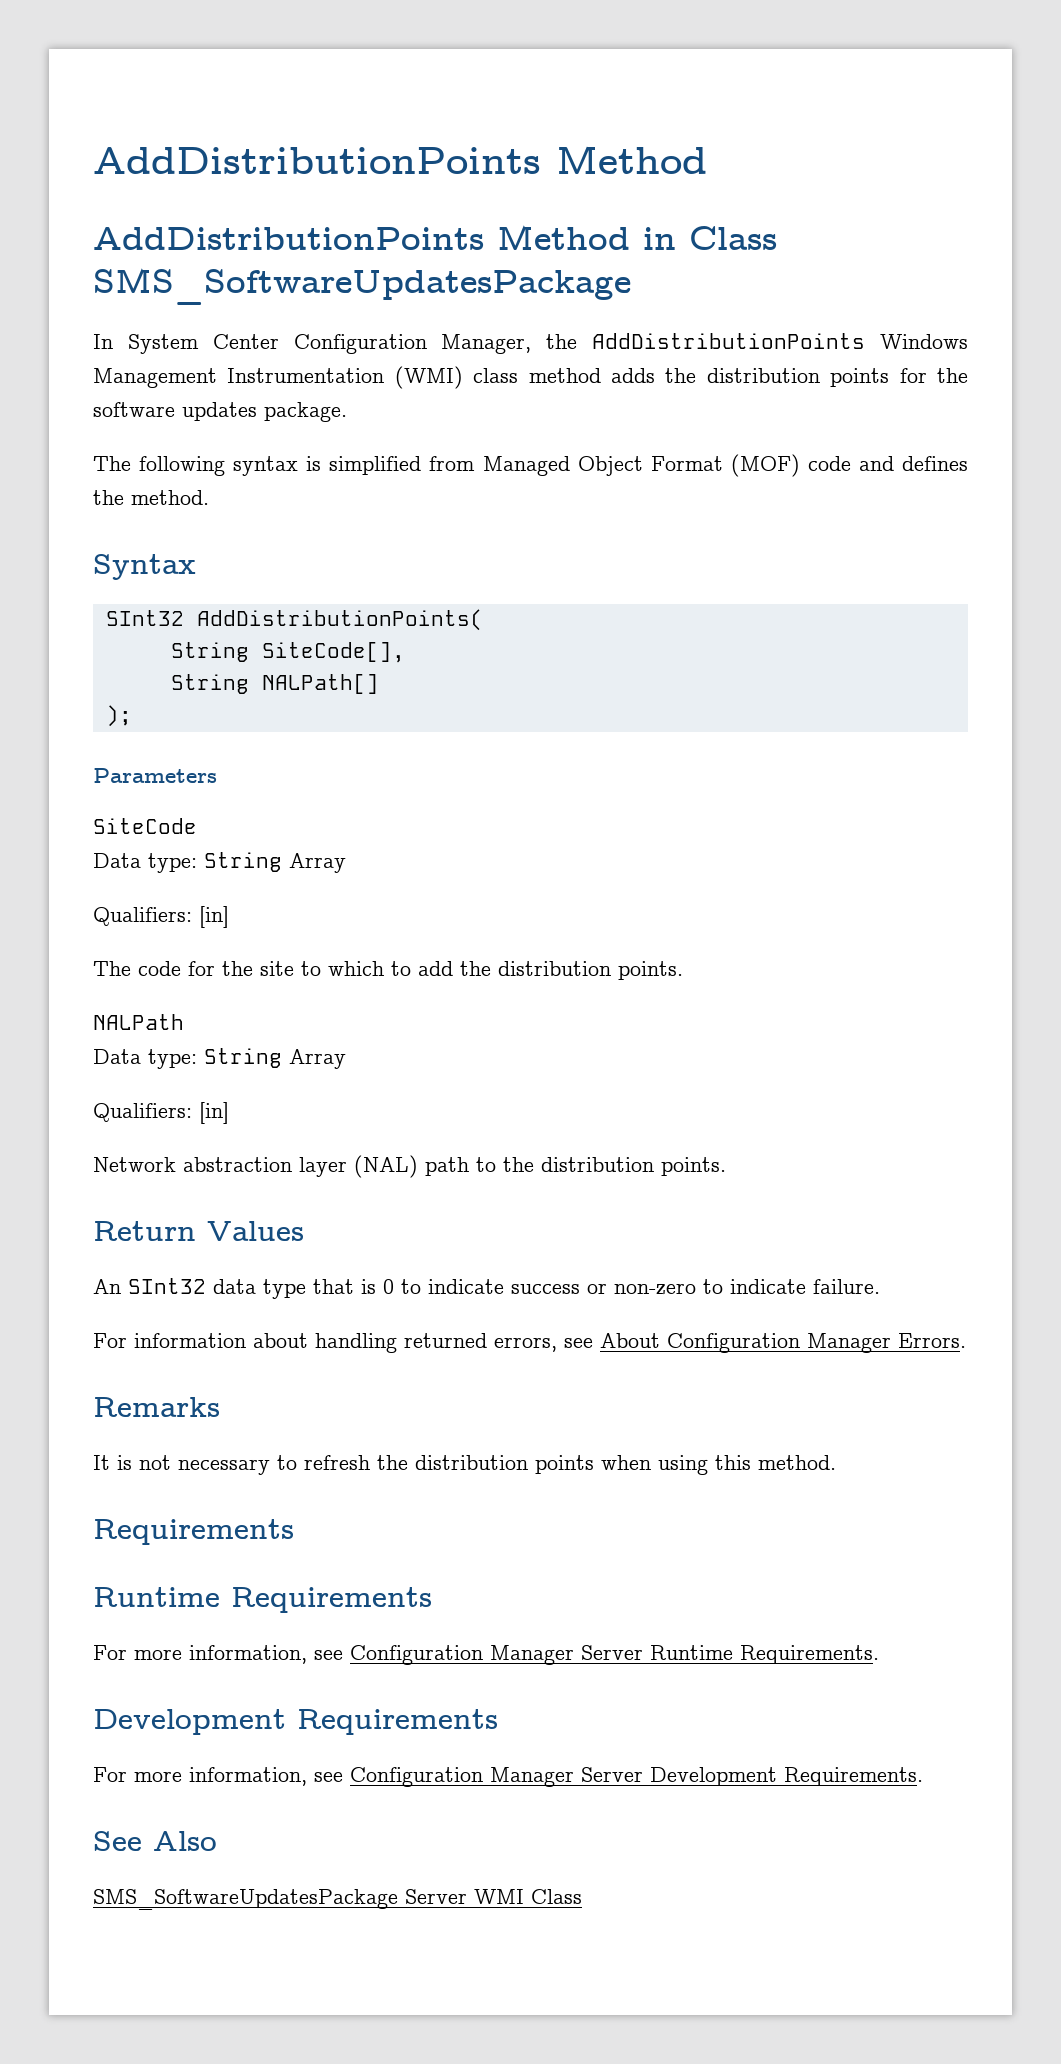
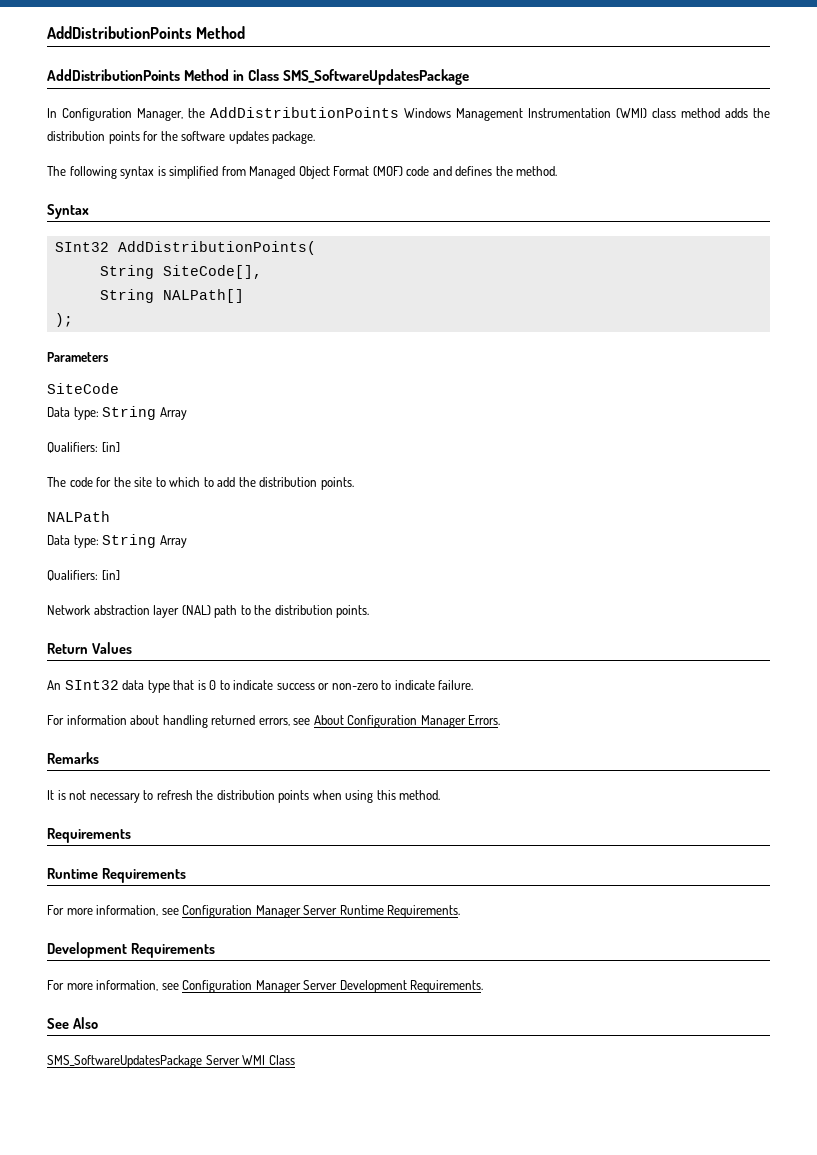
[127,334,279,354] System Center -> (57, 113) none

